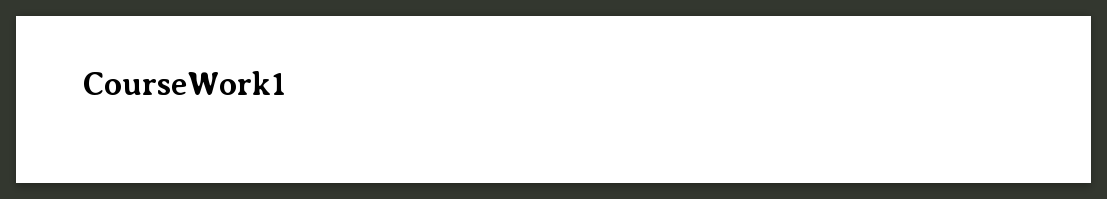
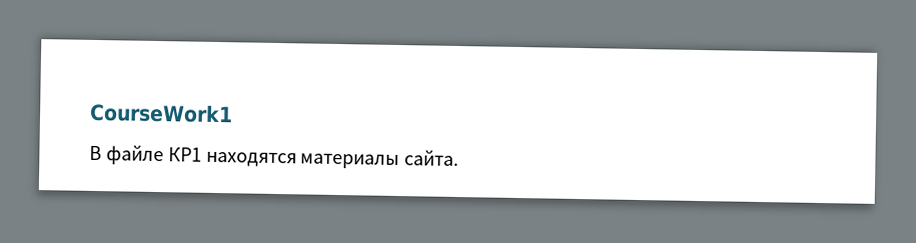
(286, 83) none -> [89,144,460,170] // В файле КР1 находятся материалы сайта.

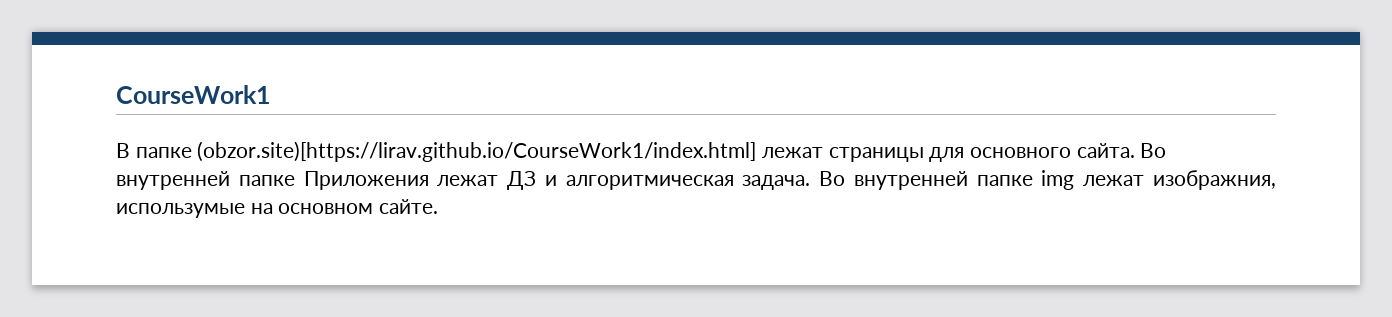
[105,144,460,170] файле КР1 находятся материалы сайта. -> [135,141,1167,162] [116,170,1276,190] [116,199,439,218] папке (obzor.site)[https://lirav.github.io/CourseWork1/index.html] лежат страницы для основного сайта. Во внутренней папке Приложения лежат ДЗ и алгоритмическая задача. Во внутренней папке img лежат изображния, использумые на основном сайте.

